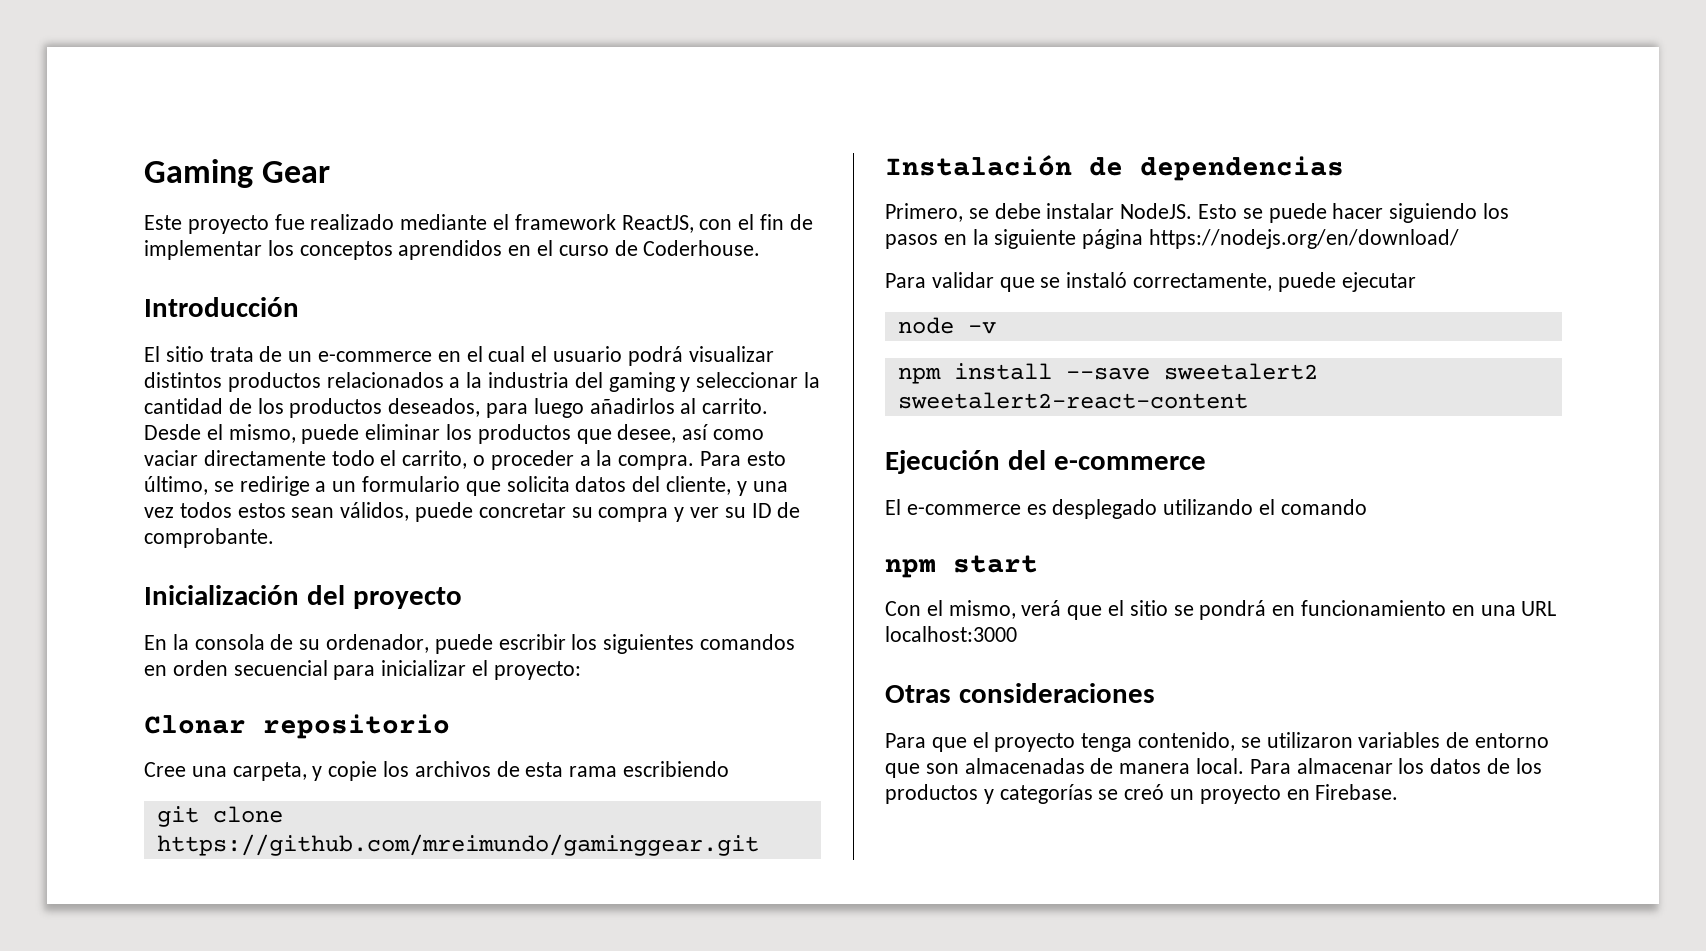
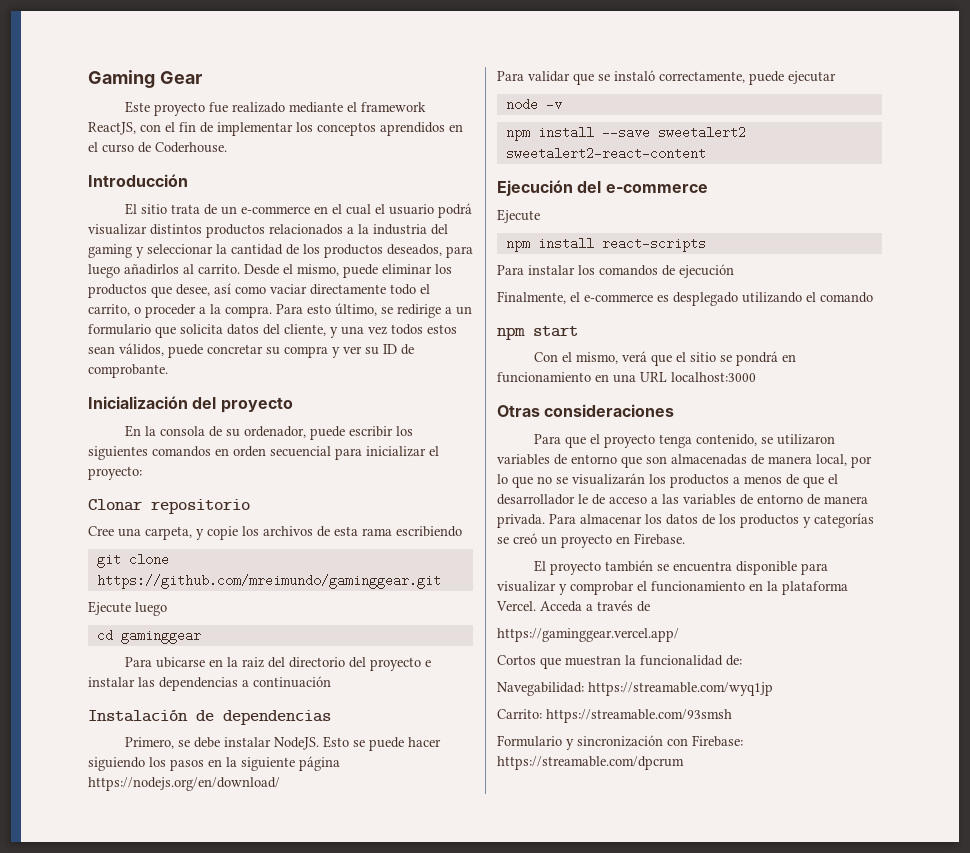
(759, 845) none -> [88,601,167,616] [96,629,201,644] [124,657,431,671] [88,676,331,691] // Ejecute luego // cd gaminggear // Para ubicarse en la raiz del directorio del proyecto e instalar las dependencias a continuación
[885,499,901,515] El -> [497,209,540,223] [505,237,706,252] [497,264,734,278] [497,291,580,304] Ejecute // npm install react-scripts // Para instalar los comandos de ejecución // Finalmente, el
[1196,758,1245,774] local. -> [816,454,872,468] [497,473,838,488] [497,494,868,505] [497,514,545,528] local, por lo que no se visualizarán los productos a menos de que el desarrollador le de acceso a las variables de entorno de manera privada.
(1399, 792) none -> [533,560,828,575] [497,581,848,595] [496,600,650,612] [497,628,679,642] [497,655,742,669] [497,682,773,696] [497,709,732,723] [497,735,743,750] [497,756,684,770] // El proyecto también se encuentra disponible para visualizar y comprobar el funcionamiento en la plataforma Vercel. Acceda a través de // https://gaminggear.vercel.app/ // Cortos que muestran la funcionalidad de: // Navegabilidad: https://streamable.com/wyq1jp // Carrito: https://streamable.com/93smsh // Formulario y sincronización con Firebase: https://streamable.com/dpcrum

